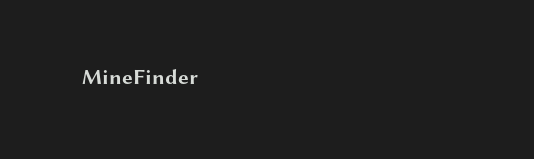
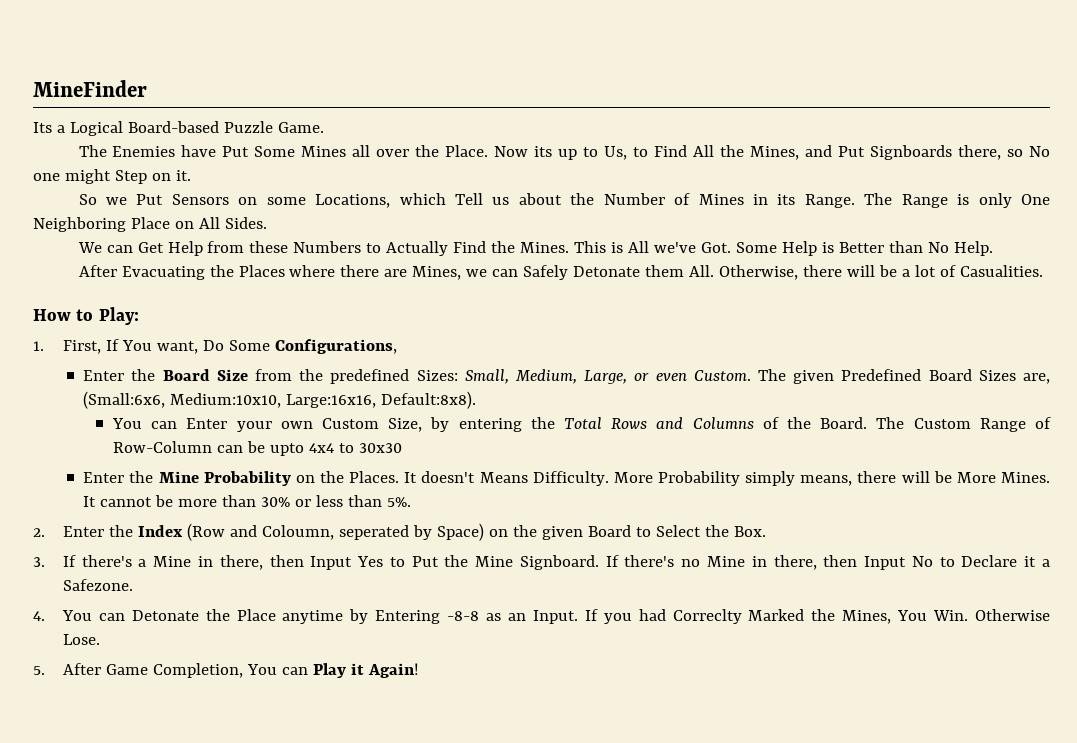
(198, 76) none -> [33,121,324,136] [78,145,1051,160] [33,169,191,184] [78,193,1050,208] [33,217,267,232] [77,241,994,256] [78,265,1044,280] [33,307,139,325] [33,339,397,354] [83,369,1050,384] [83,391,477,409] [112,417,1052,432] [113,441,403,456] [83,471,1050,486] [83,495,412,507] [33,523,766,541] [33,555,1050,570] [62,579,133,591] [33,609,1050,624] [62,634,100,645] [33,663,419,678] // Its a Logical Board-based Puzzle Game. // The Enemies have Put Some Mines all over the Place. Now its up to Us, to Find All the Mines, and Put Signboards there, so No one might Step on it. // So we Put Sensors on some Locations, which Tell us about the Number of Mines in its Range. The Range is only One Neighboring Place on All Sides. // We can Get Help from these Numbers to Actually Find the Mines. This is All we've Got. Some Help is Better than No Help. // After Evacuating the Places where there are Mines, we can Safely Detonate them All. Otherwise, there will be a lot of Casualities. // How to Play: // 1. First, If You want, Do Some Configurations, // Enter the Board Size from the predefined Sizes: Small, Medium, Large, or even Custom. The given Predefined Board Sizes are, (Small:6x6, Medium:10x10, Large:16x16, Default:8x8). // You can Enter your own Custom Size, by entering the Total Rows and Columns of the Board. The Custom Range of Row-Column can be upto 4x4 to 30x30 // Enter the Mine Probability on the Places. It doesn't Means Difficulty. More Probability simply means, there will be More Mines. It cannot be more than 30% or less than 5%. // 2. Enter the Index (Row and Coloumn, seperated by Space) on the given Board to Select the Box. // 3. If there's a Mine in there, then Input Yes to Put the Mine Signboard. If there's no Mine in there, then Input No to Declare it a Safezone. // 4. You can Detonate the Place anytime by Entering -8-8 as an Input. If you had Correclty Marked the Mines, You Win. Otherwise Lose. // 5. After Game Completion, You can Play it Again!

